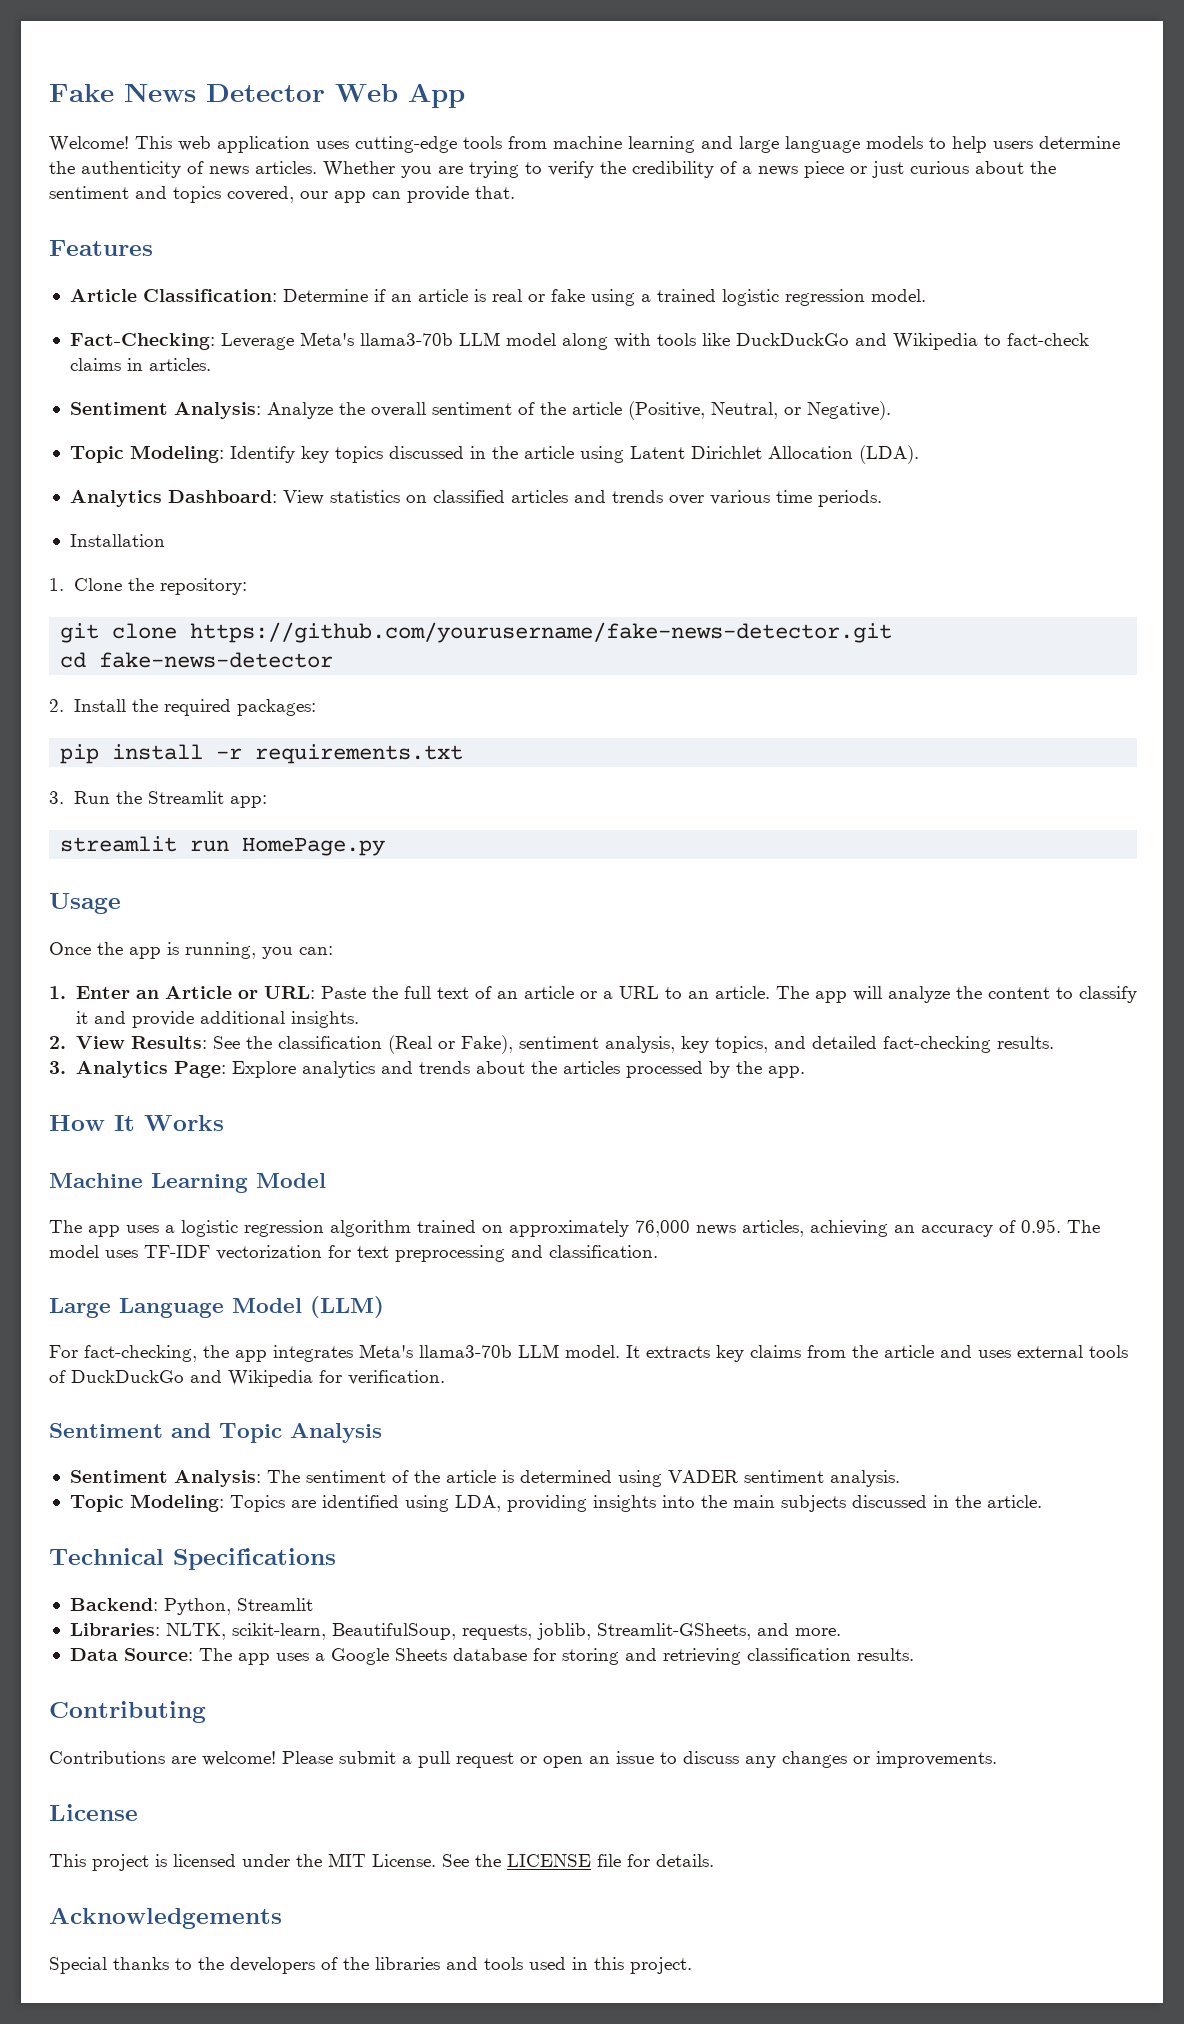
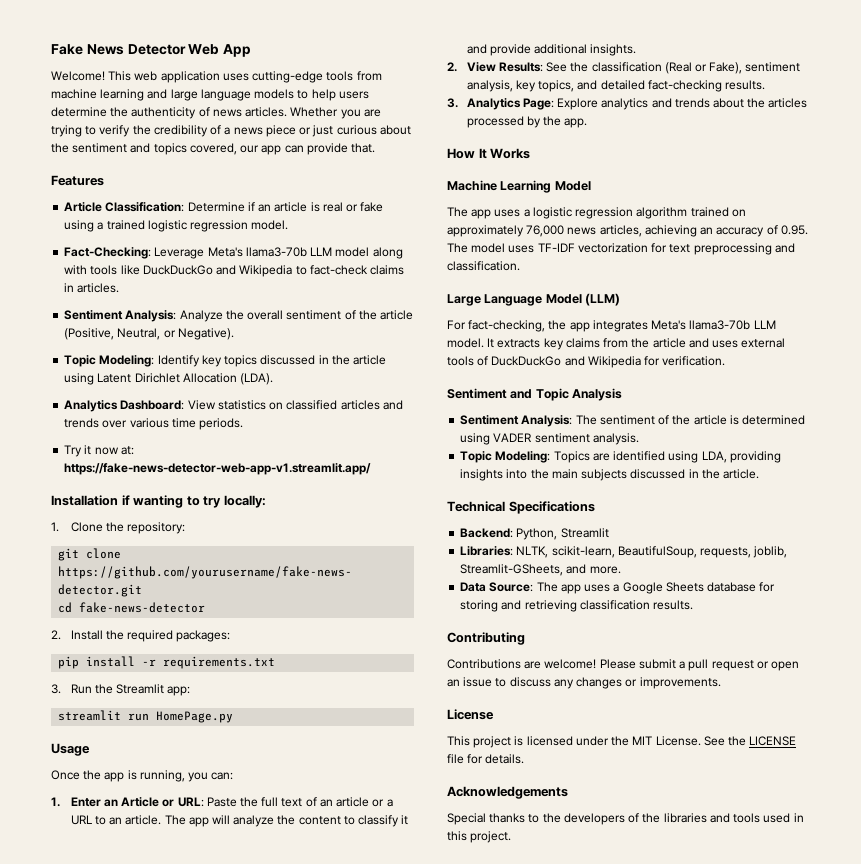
[69,534,165,547] Installation -> [64,445,134,457] [64,463,372,475] [51,495,266,508] Try it now at: https://fake-news-detector-web-app-v1.streamlit.app/ // Installation if wanting to try locally:

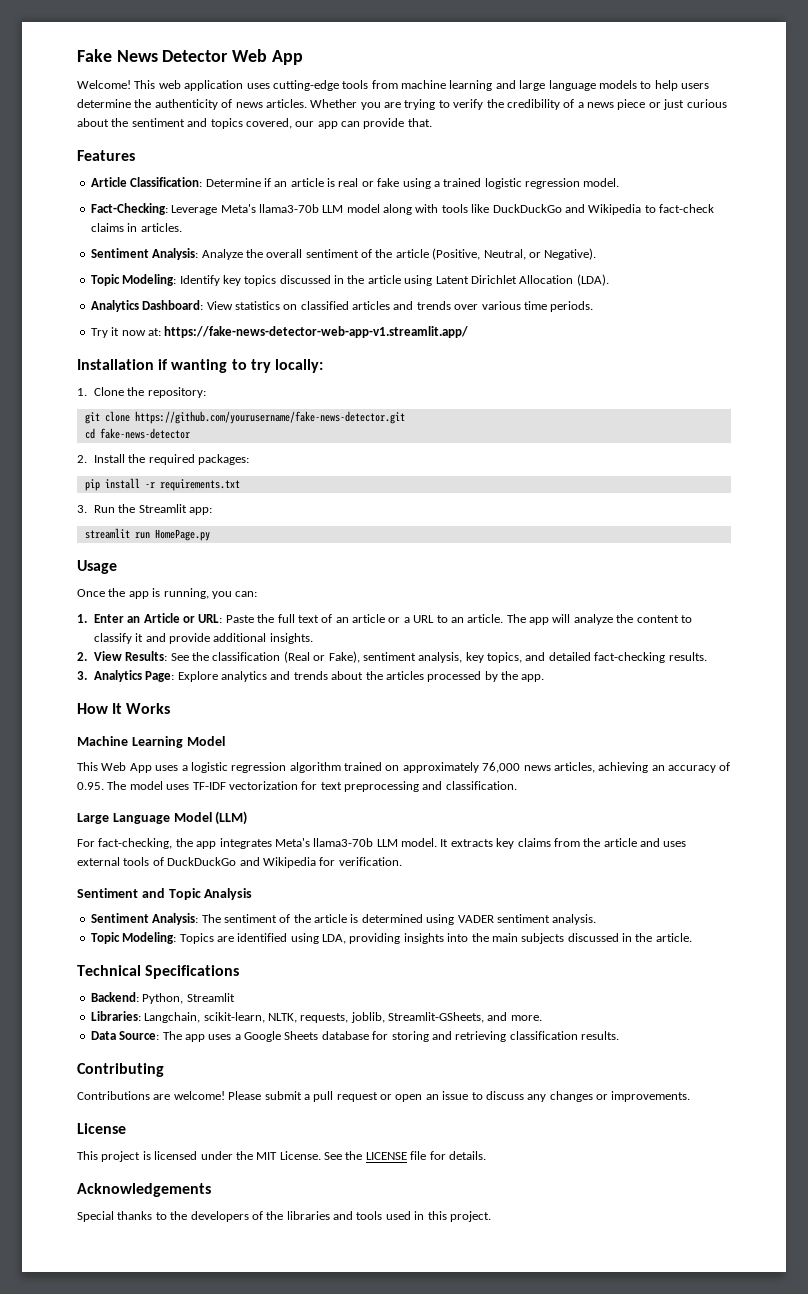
[447,207,492,219] The app -> [77,762,152,773] This Web App
[516,546,697,558] NLTK, scikit-learn, BeautifulSoup, -> [144,1012,297,1023] Langchain, scikit-learn, NLTK,

